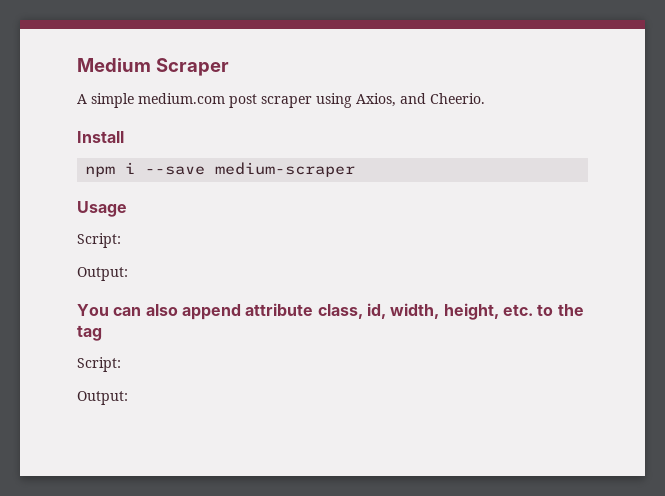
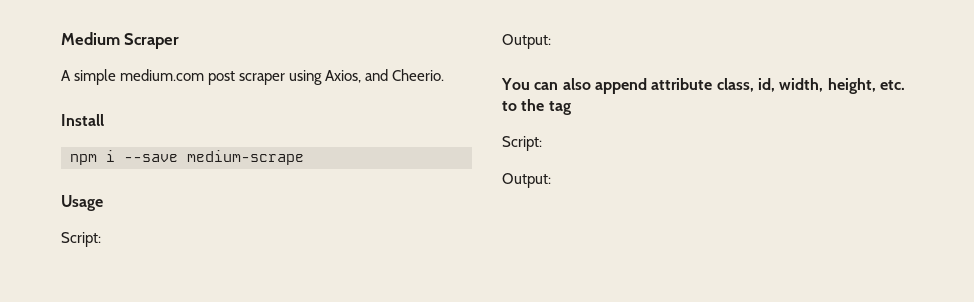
[215,162,356,177] medium-scraper -> [187,150,304,165] medium-scrape

